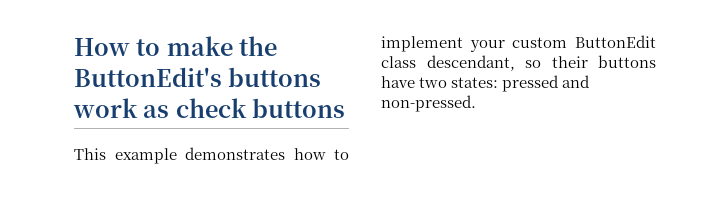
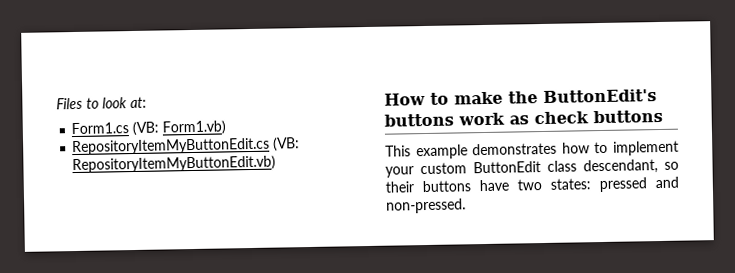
(74, 47) none -> [56,96,147,110] [71,120,227,137] [72,137,301,156] [72,155,277,174] Files to look at: // Form1.cs (VB: Form1.vb) // RepositoryItemMyButtonEdit.cs (VB: RepositoryItemMyButtonEdit.vb) //

